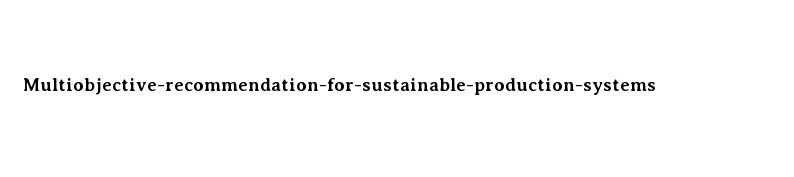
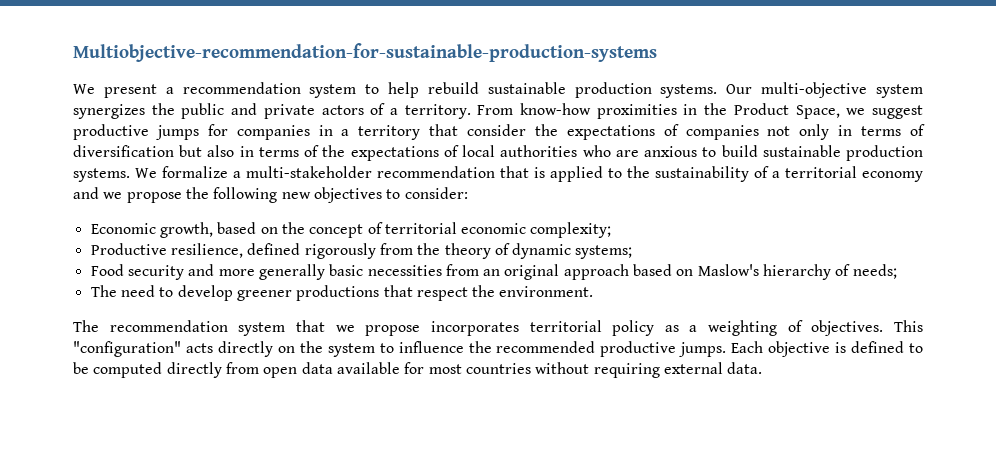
(656, 86) none -> [73,82,923,98] [73,103,924,119] [73,124,925,140] [73,145,924,161] [73,166,923,182] [73,187,468,203] [90,222,612,238] [90,243,633,259] [90,264,897,280] [90,285,594,301] [73,320,923,336] [73,341,923,357] [73,362,763,378] // We present a recommendation system to help rebuild sustainable production systems. Our multi-objective system synergizes the public and private actors of a territory. From know-how proximities in the Product Space, we suggest productive jumps for companies in a territory that consider the expectations of companies not only in terms of diversification but also in terms of the expectations of local authorities who are anxious to build sustainable production systems. We formalize a multi-stakeholder recommendation that is applied to the sustainability of a territorial economy and we propose the following new objectives to consider: // Economic growth, based on the concept of territorial economic complexity; // Productive resilience, defined rigorously from the theory of dynamic systems; // Food security and more generally basic necessities from an original approach based on Maslow's hierarchy of needs; // The need to develop greener productions that respect the environment. // The recommendation system that we propose incorporates territorial policy as a weighting of objectives. This "configuration" acts directly on the system to influence the recommended productive jumps. Each objective is defined to be computed directly from open data available for most countries without requiring external data.

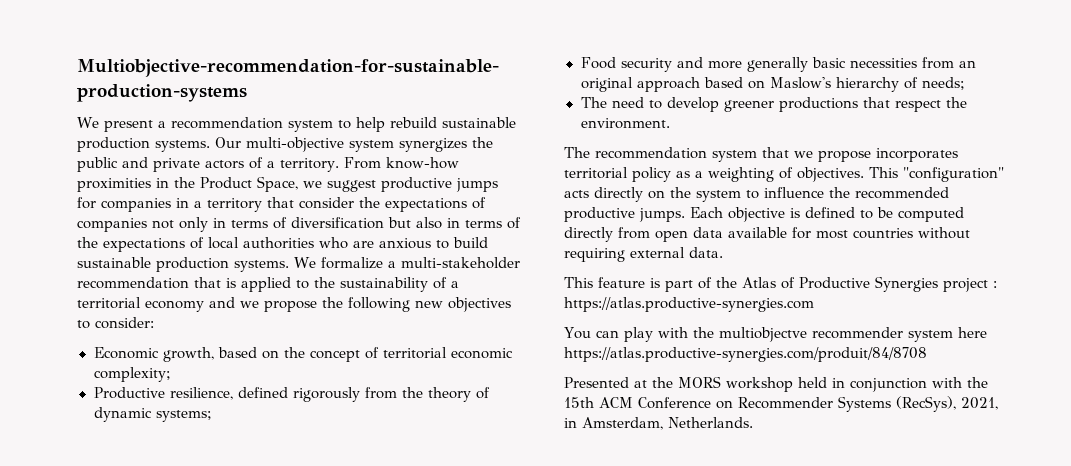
(763, 368) none -> [564,276,997,292] [564,297,814,312] [564,327,987,342] [564,347,927,362] [564,376,988,392] [564,396,998,412] [564,417,753,430] // This feature is part of the Atlas of Productive Synergies project : https://atlas.productive-synergies.com // You can play with the multiobjectve recommender system here https://atlas.productive-synergies.com/produit/84/8708 // Presented at the MORS workshop held in conjunction with the 15th ACM Conference on Recommender Systems (RecSys), 2021, in Amsterdam, Netherlands.

